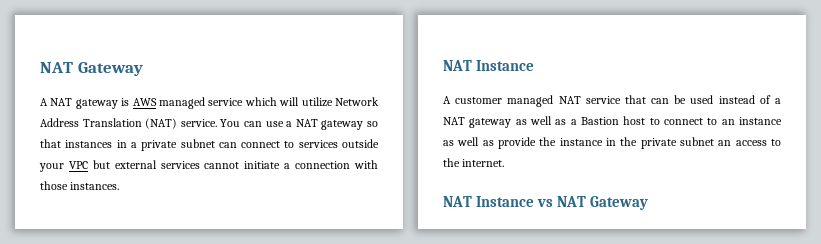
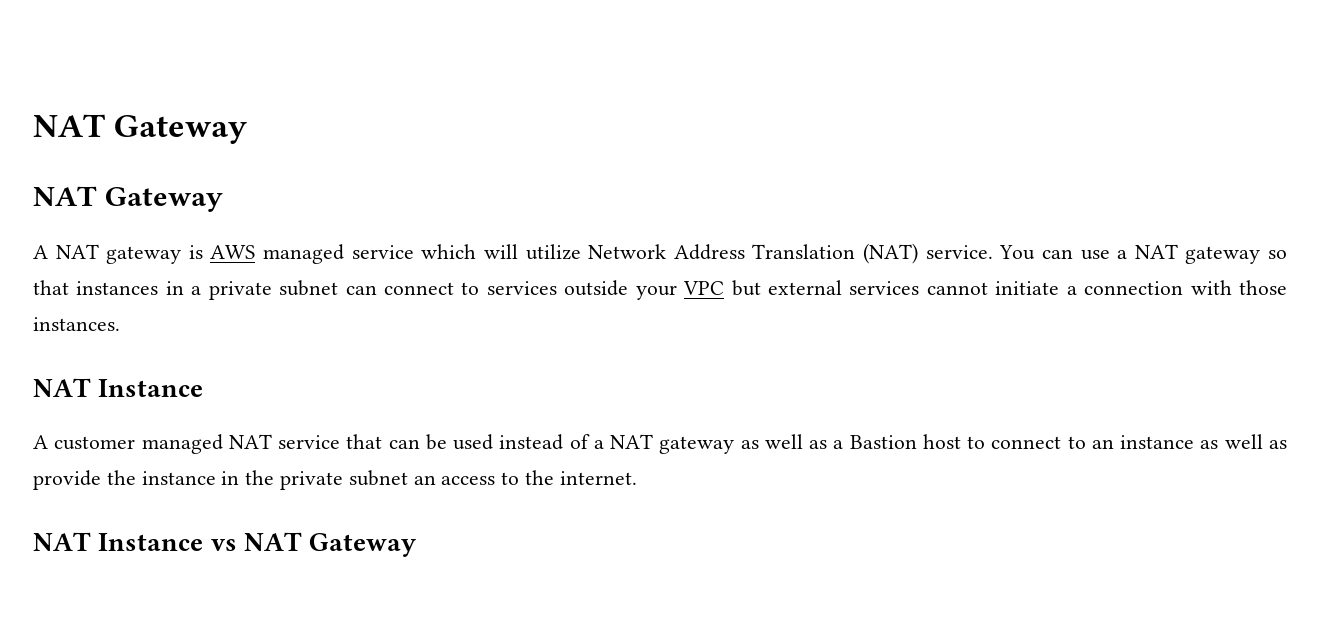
[40,62,143,76] NAT Gateway -> [33,114,248,144] [33,186,224,212] NAT Gateway // NAT Gateway

